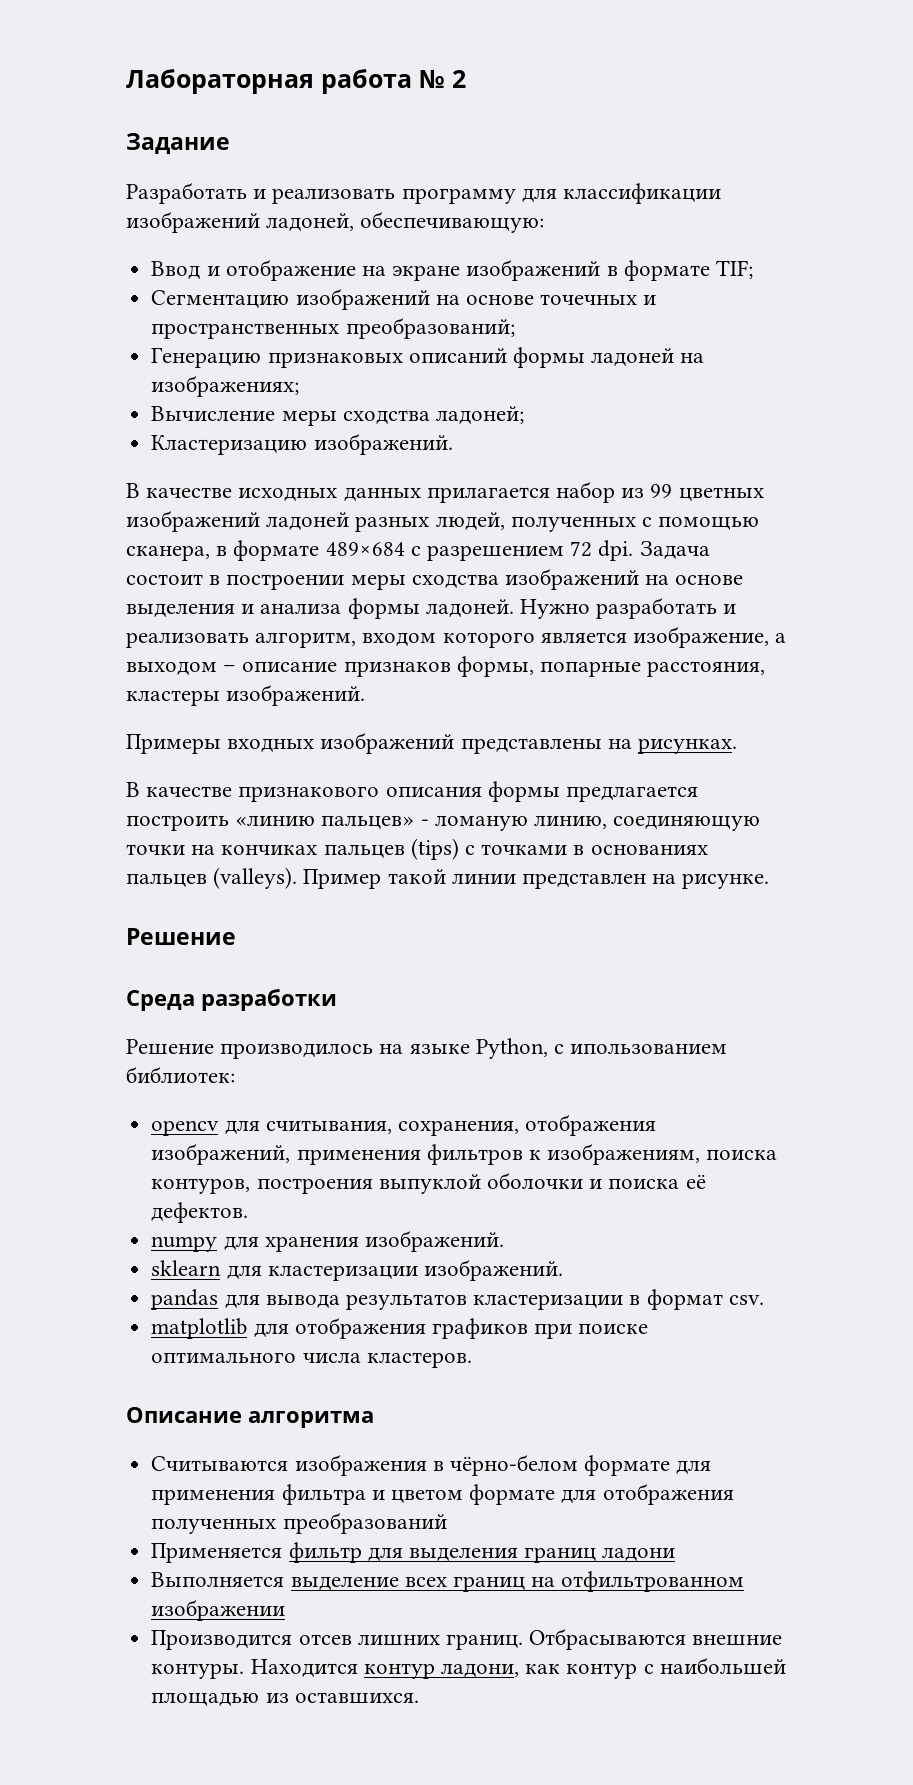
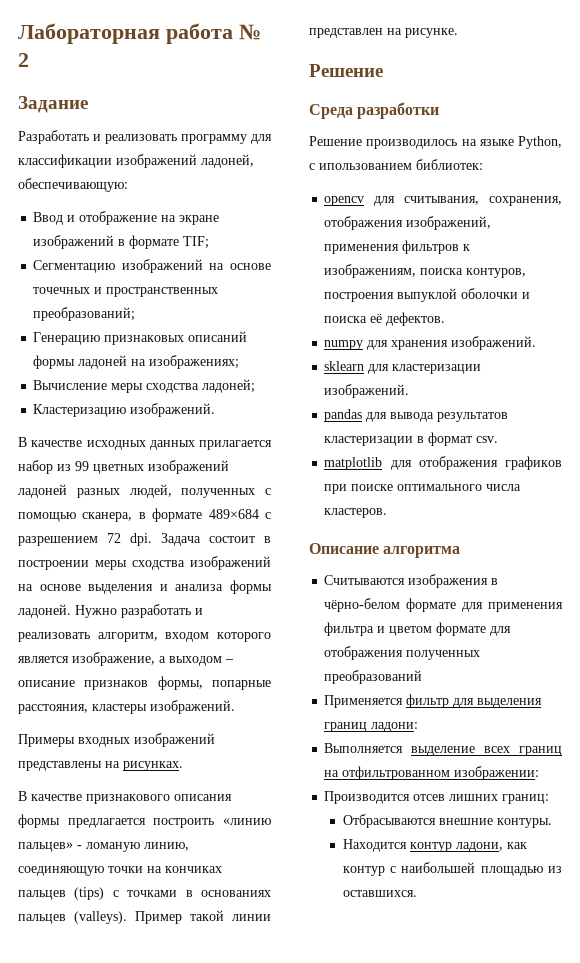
[602,1547,676,1562] ладони -> [371,722,419,732] ладони:
[151,1599,286,1621] изображении -> [454,766,540,780] изображении:
[445,1634,523,1650] границ. -> [502,794,550,804] границ: //
(245, 1671) none -> (552, 823) //

